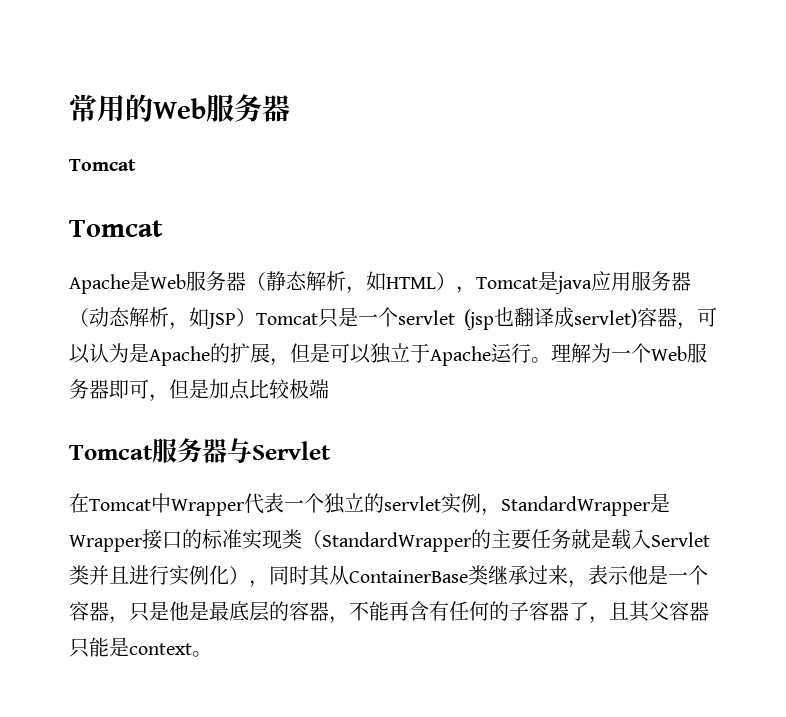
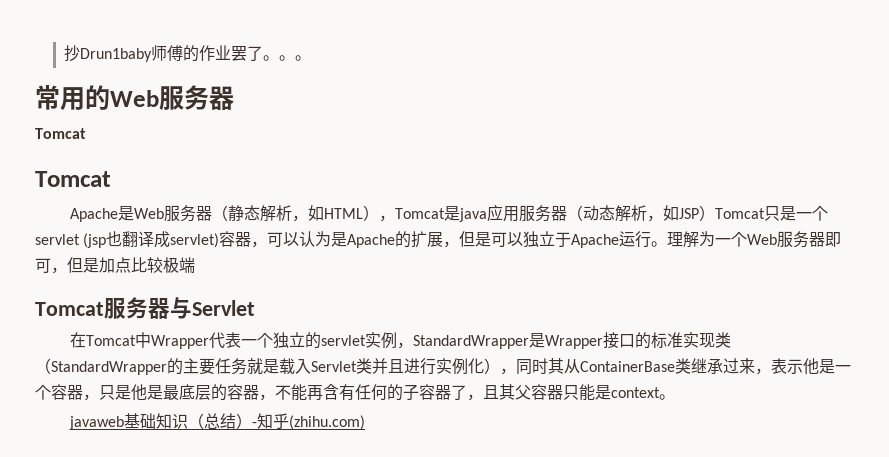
(69, 108) none -> [64,45,312,62] 抄Drun1baby师傅的作业罢了。。。 //
(212, 654) none -> [68,413,365,430] // javaweb基础知识（总结）-知乎(zhihu.com)

